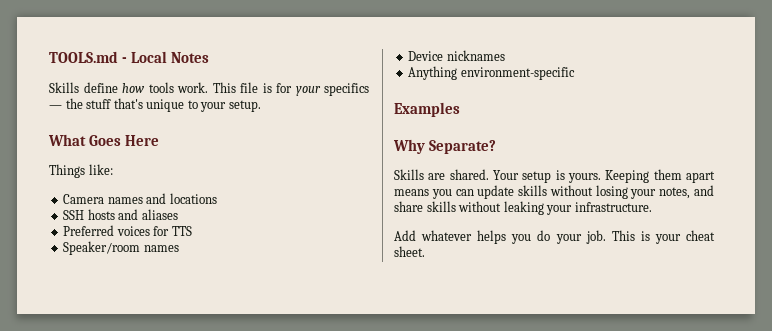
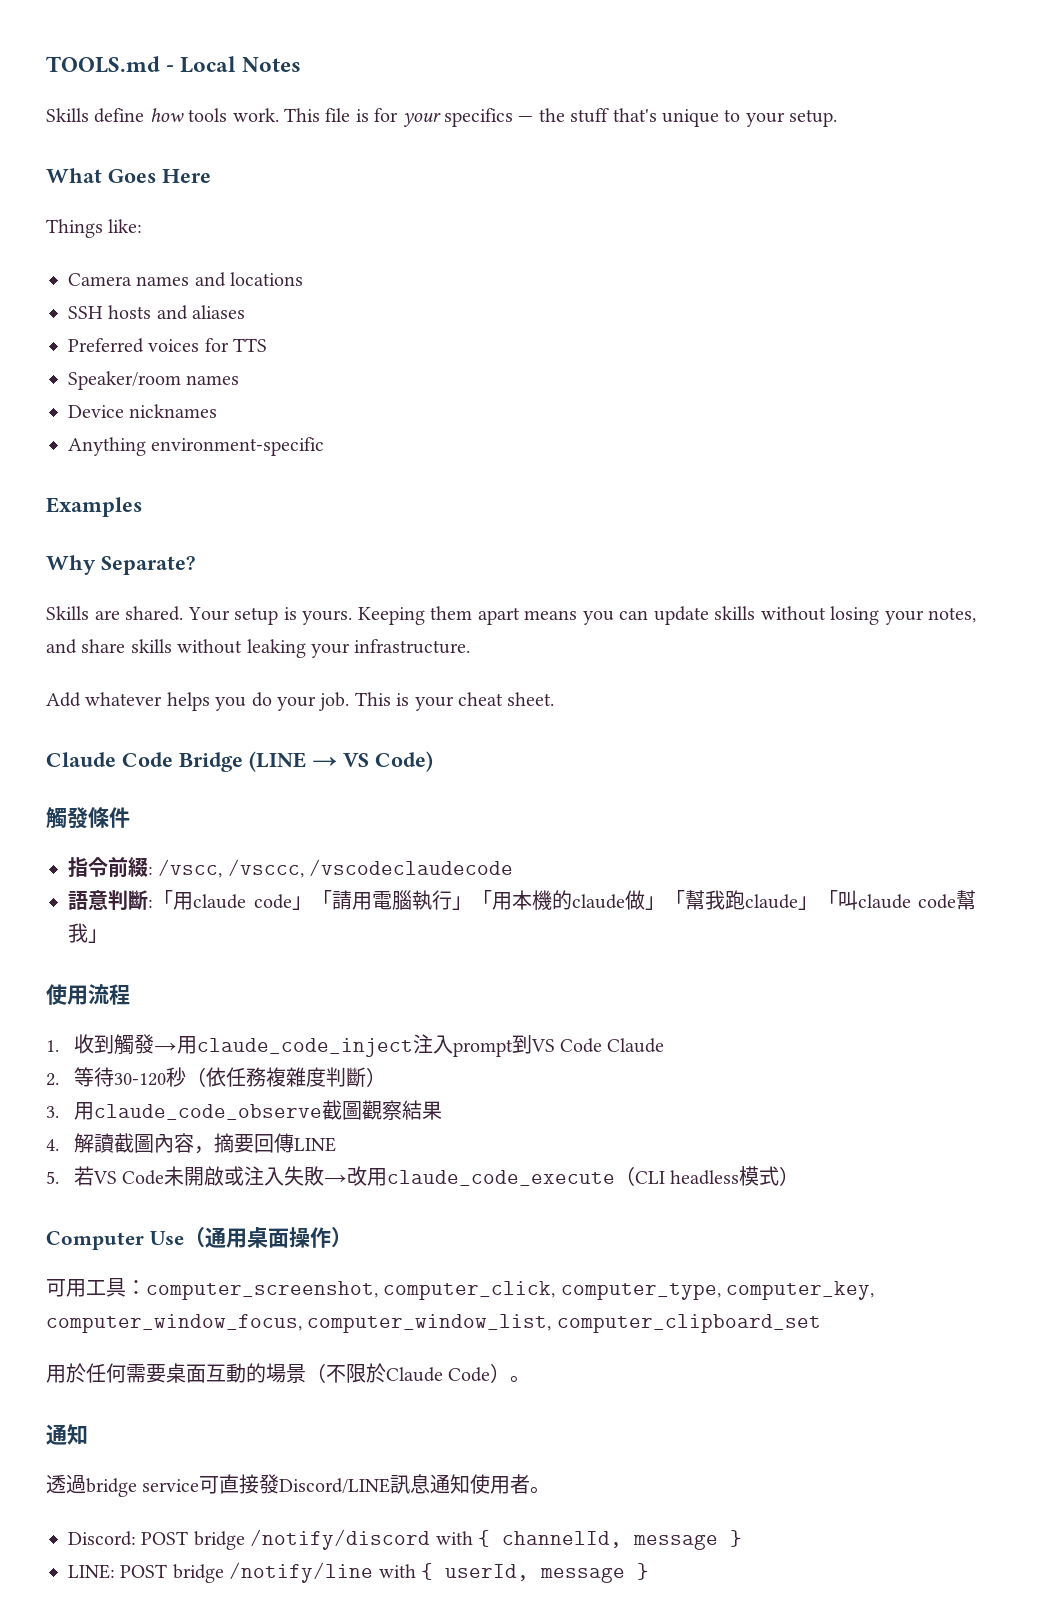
(425, 251) none -> [46,751,433,772] [46,807,130,829] [68,857,514,878] [68,890,976,911] [68,923,108,943] [46,984,130,1005] [46,1034,665,1057] [46,1067,386,1087] [46,1100,442,1121] [46,1133,336,1154] [46,1166,800,1186] [46,1227,352,1250] [46,1278,875,1300] [46,1314,821,1333] [46,1363,531,1383] [46,1424,88,1445] [46,1474,551,1497] [68,1529,742,1550] [68,1562,649,1583] // Claude Code Bridge (LINE → VS Code) // 觸發條件 // 指令前綴: /vscc, /vsccc, /vscodeclaudecode // 語意判斷:「用claude code」「請用電腦執行」「用本機的claude做」「幫我跑claude」「叫claude code幫我」 // 使用流程 // 1.收到觸發→用claude_code_inject注入prompt到VS Code Claude // 2.等待30-120秒（依任務複雜度判斷） // 3.用claude_code_observe截圖觀察結果 // 4.解讀截圖內容，摘要回傳LINE // 5.若VS Code未開啟或注入失敗→改用claude_code_execute（CLI headless模式） // Computer Use（通用桌面操作） // 可用工具：computer_screenshot, computer_click, computer_type, computer_key, computer_window_focus, computer_window_list, computer_clipboard_set // 用於任何需要桌面互動的場景（不限於Claude Code）。 // 通知 // 透過bridge service可直接發Discord/LINE訊息通知使用者。 // Discord: POST bridge /notify/discord with { channelId, message } // LINE: POST bridge /notify/line with { userId, message }

